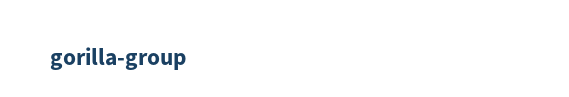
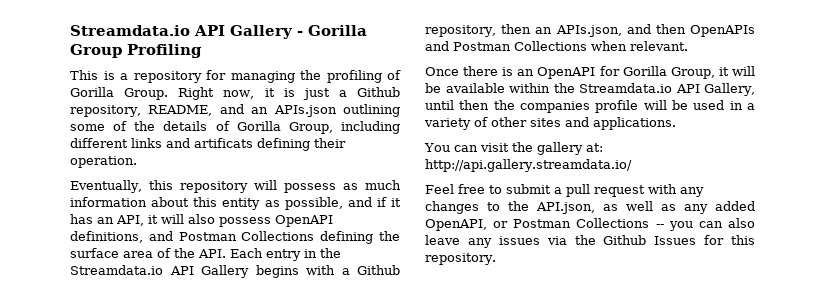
[50,47,186,70] gorilla-group -> [70,25,367,39] [70,44,202,58] [70,70,401,83] [70,87,400,100] [70,104,400,117] [70,121,400,134] [70,138,346,151] [70,156,137,168] [70,180,401,193] [70,197,401,210] [70,214,333,227] [70,231,401,244] [70,248,341,261] [70,265,400,278] [425,24,755,37] [425,41,688,51] [425,66,755,79] [425,83,756,96] [425,100,755,113] [424,117,676,130] [424,142,603,155] [425,159,632,172] [425,184,704,197] [425,201,755,214] [425,218,755,231] [425,235,755,248] [425,253,496,265] Streamdata.io API Gallery - Gorilla Group Profiling // This is a repository for managing the profiling of Gorilla Group. Right now, it is just a Github repository, README, and an APIs.json outlining some of the details of Gorilla Group, including different links and artificats defining their operation. // Eventually, this repository will possess as much information about this entity as possible, and if it has an API, it will also possess OpenAPI definitions, and Postman Collections defining the surface area of the API. Each entry in the Streamdata.io API Gallery begins with a Github repository, then an APIs.json, and then OpenAPIs and Postman Collections when relevant. // Once there is an OpenAPI for Gorilla Group, it will be available within the Streamdata.io API Gallery, until then the companies profile will be used in a variety of other sites and applications. // You can visit the gallery at: http://api.gallery.streamdata.io/ // Feel free to submit a pull request with any changes to the API.json, as well as any added OpenAPI, or Postman Collections -- you can also leave any issues via the Github Issues for this repository.

